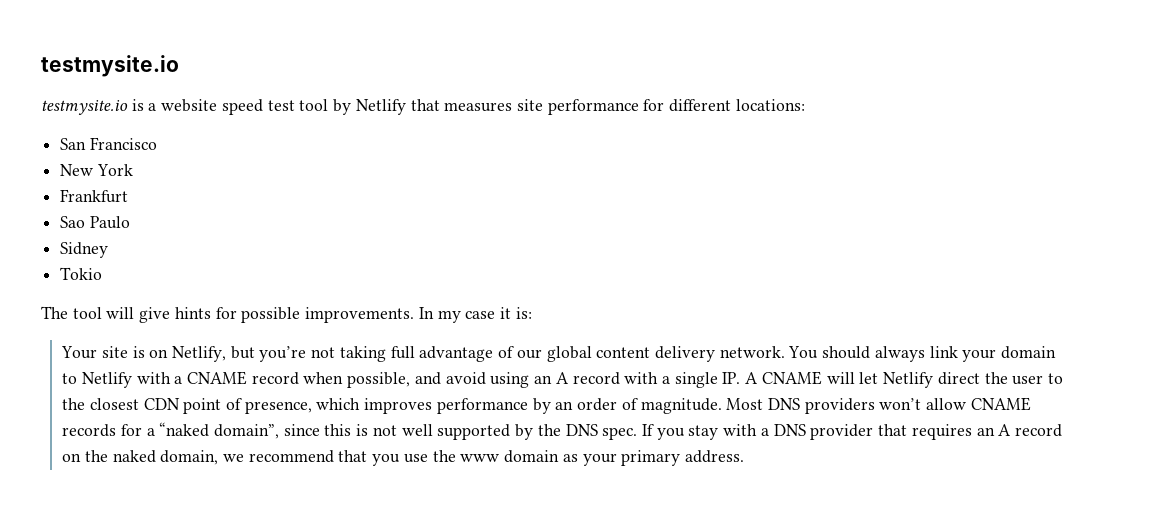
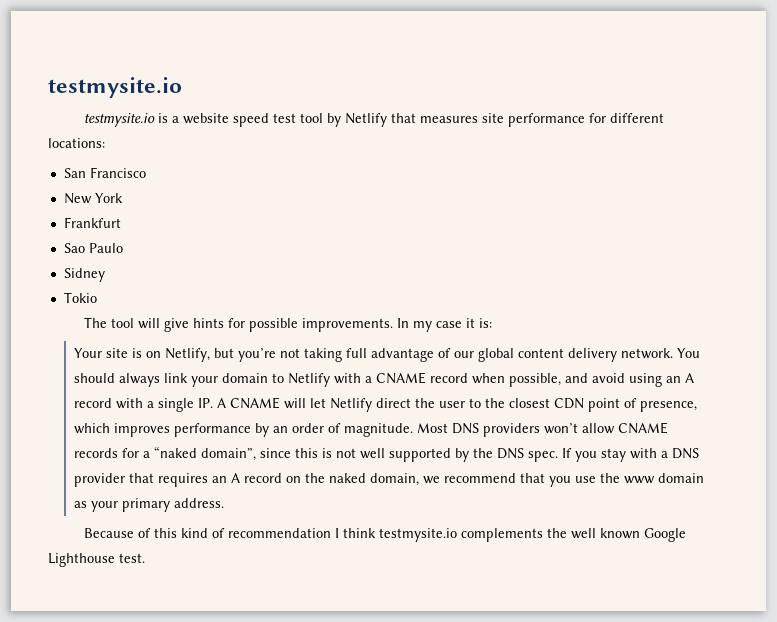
(744, 456) none -> [83,528,686,542] [48,553,145,567] // Because of this kind of recommendation I think testmysite.io complements the well known Google Lighthouse test.

